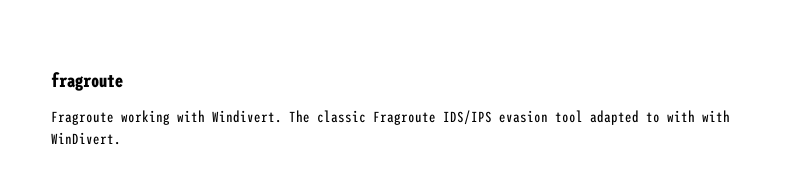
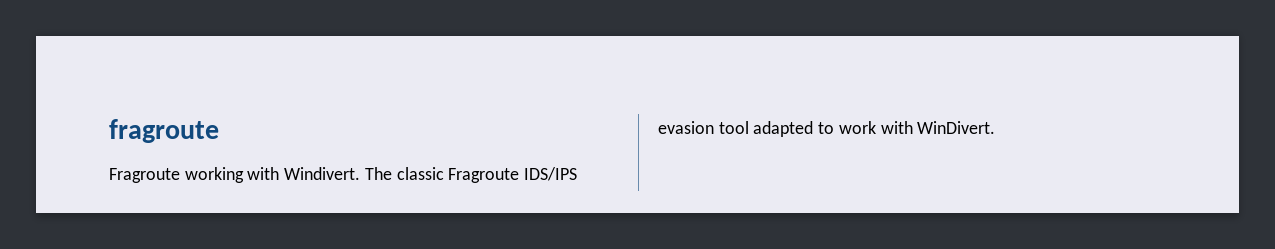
[667,110,695,122] with -> [838,121,876,134] work

